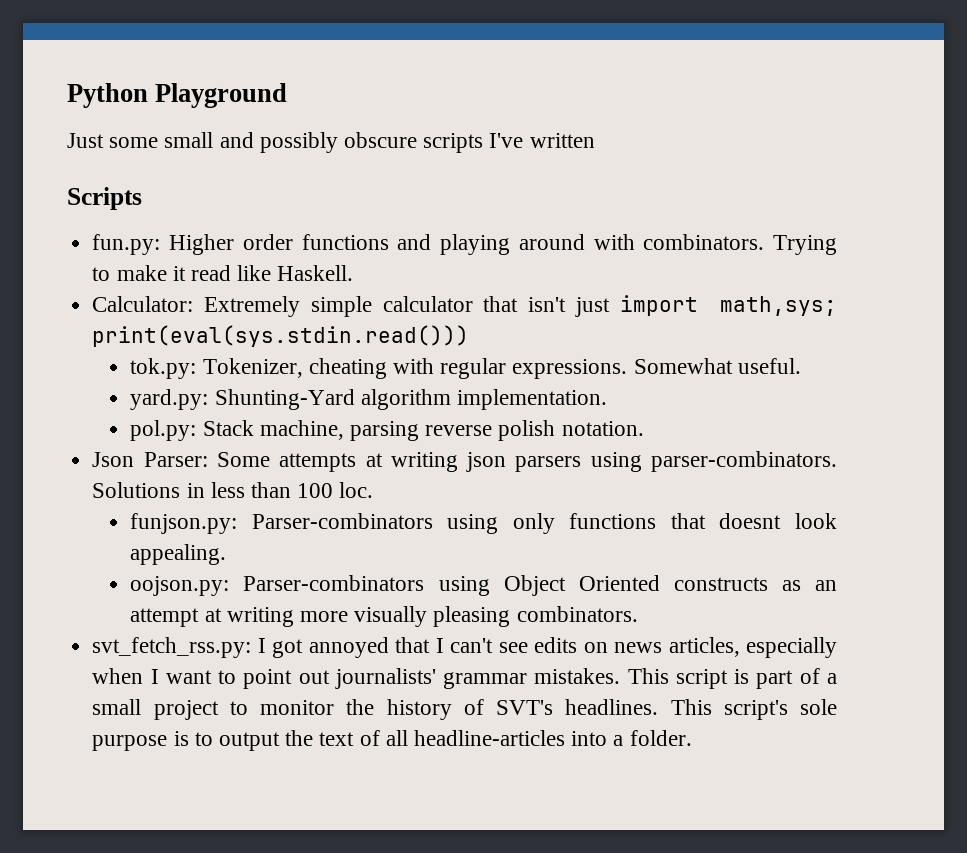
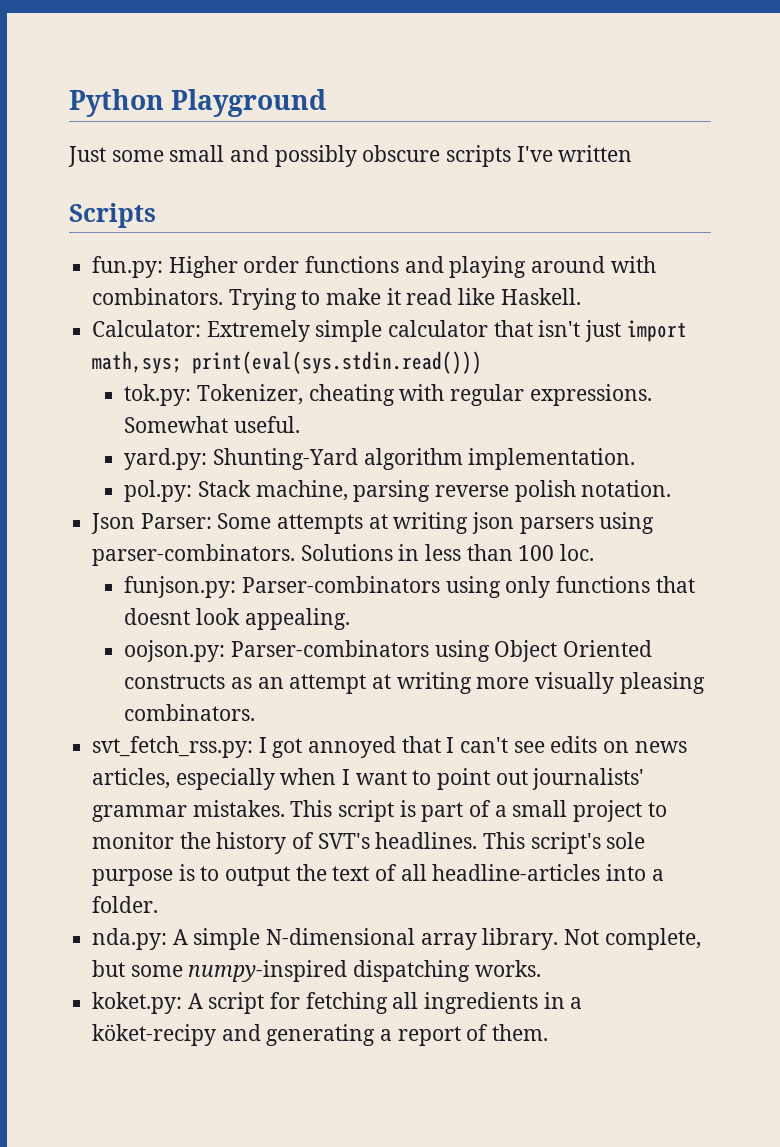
(692, 738) none -> [92,928,701,950] [92,960,541,982] [92,992,583,1014] [92,1024,549,1046] // nda.py: A simple N-dimensional array library. Not complete, but some numpy-inspired dispatching works. // koket.py: A script for fetching all ingredients in a köket-recipy and generating a report of them.

